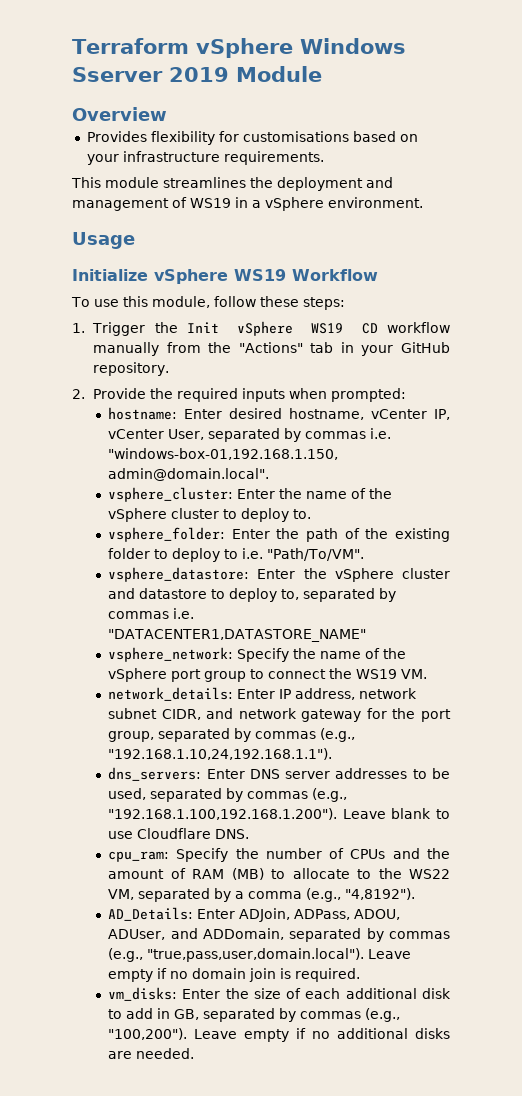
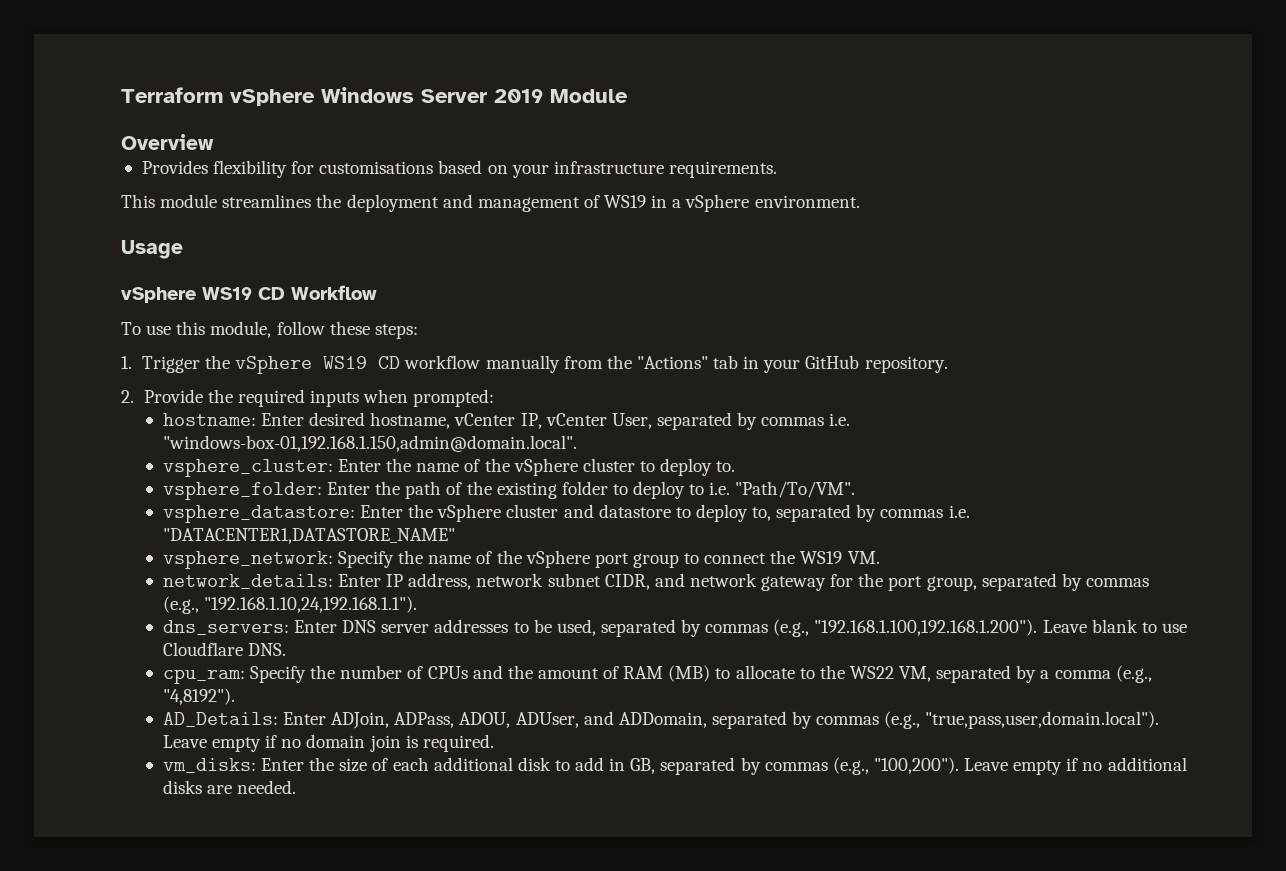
[72,67,163,82] Sserver -> [421,89,487,103] Server
[72,269,286,284] Initialize vSphere WS19 -> [121,287,285,303] vSphere WS19 CD
[186,322,219,333] Init -> (231, 362) none

